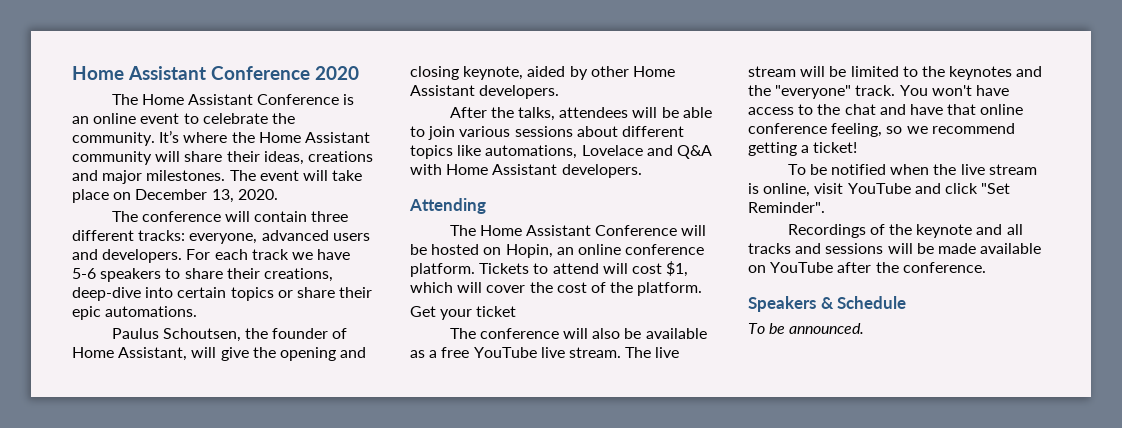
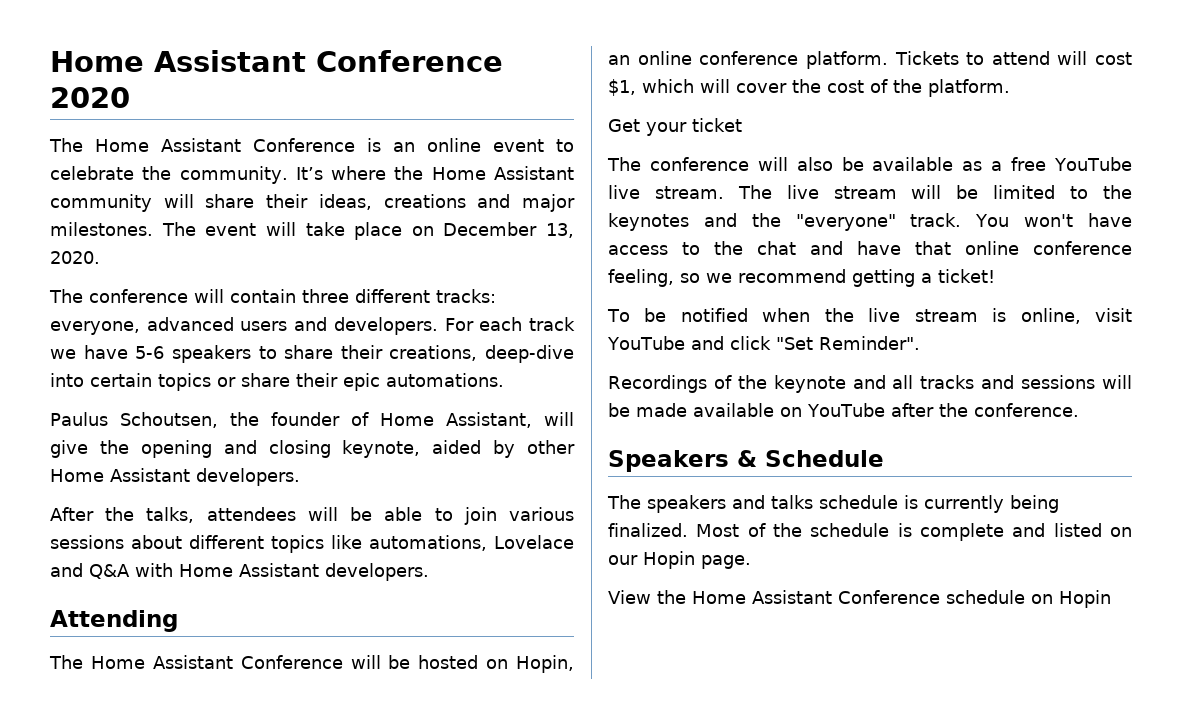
[748,323,865,334] To be announced. -> [607,495,1059,513] [608,523,1132,541] [608,551,751,569] [608,590,1111,608] The speakers and talks schedule is currently being finalized. Most of the schedule is complete and listed on our Hopin page. // View the Home Assistant Conference schedule on Hopin

